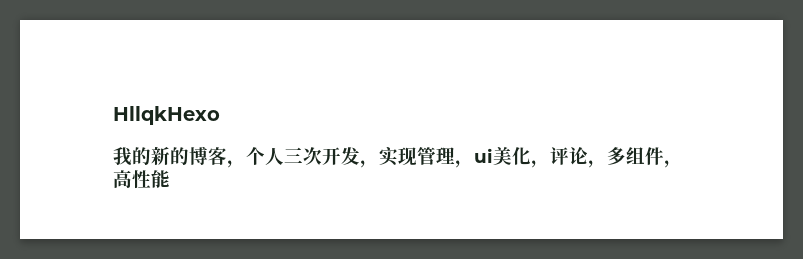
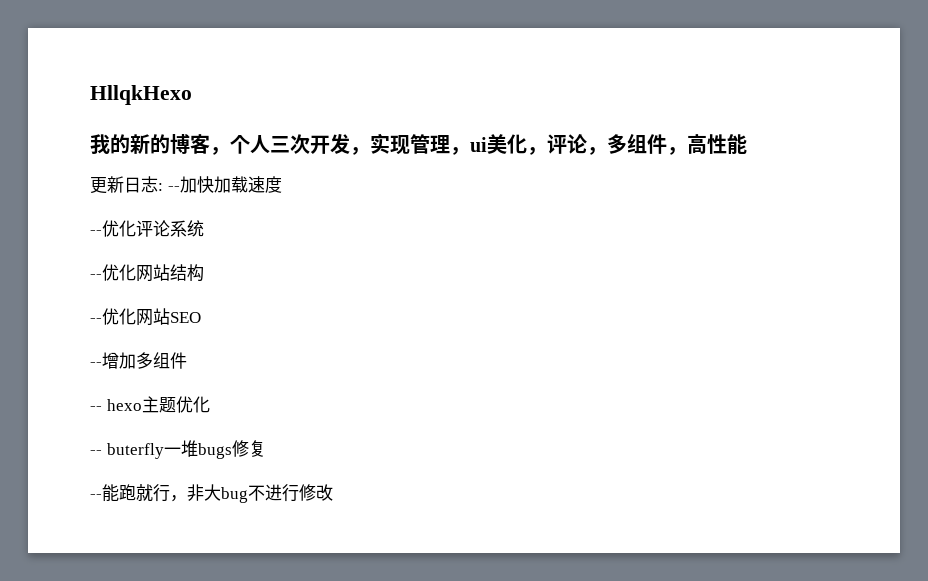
(170, 179) none -> [90,176,282,194] [90,220,204,237] [90,264,204,282] [90,308,201,326] [90,352,187,369] [90,396,210,413] [90,440,266,459] [90,484,333,503] // 更新日志: --加快加载速度 // --优化评论系统 // --优化网站结构 // --优化网站SEO // --增加多组件 // -- hexo主题优化 // -- buterfly一堆bugs修复 // --能跑就行，非大bug不进行修改

